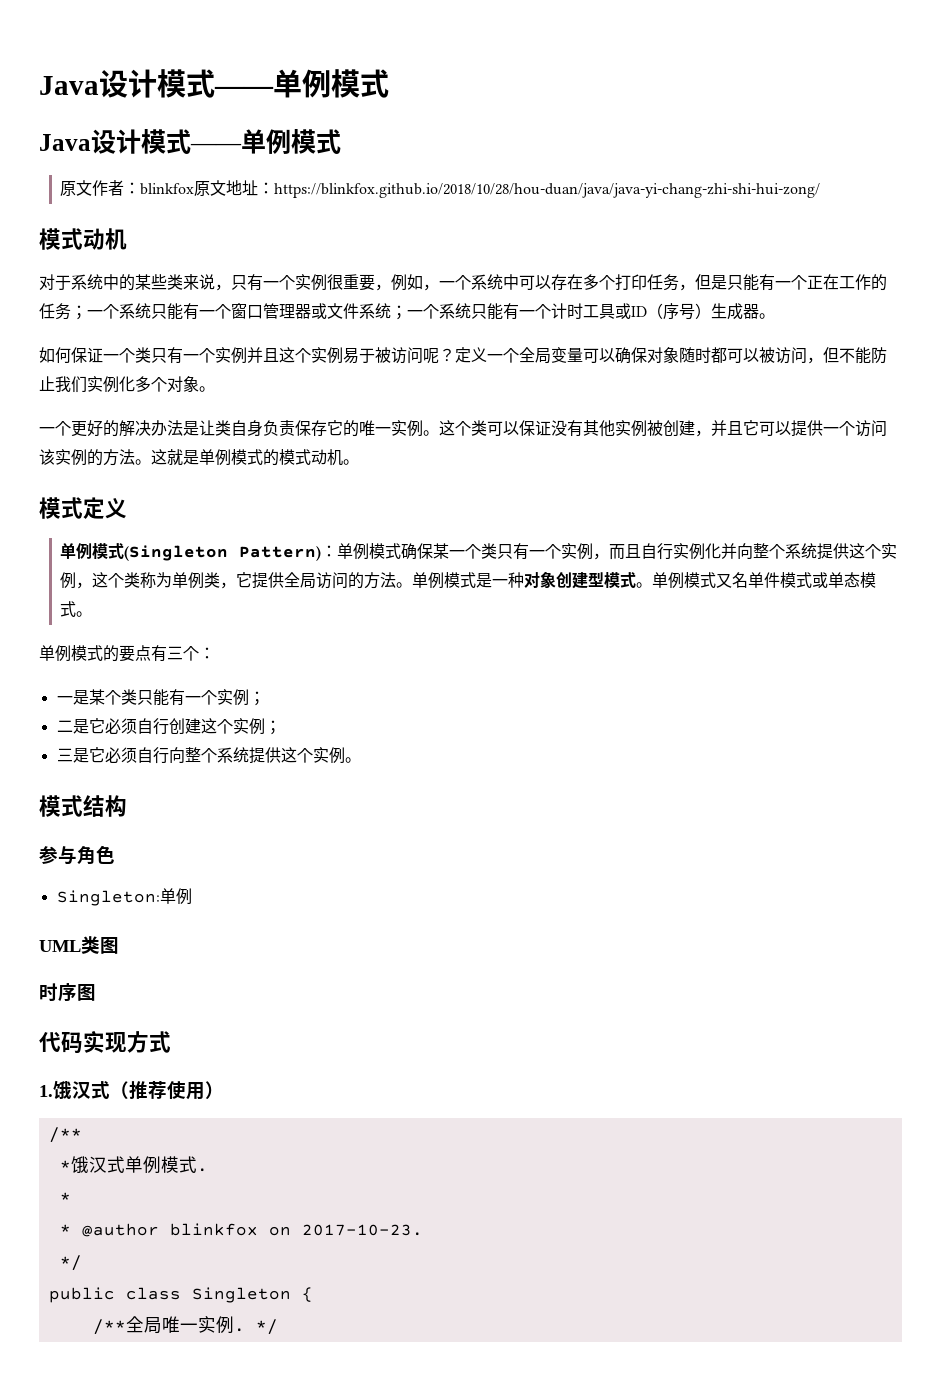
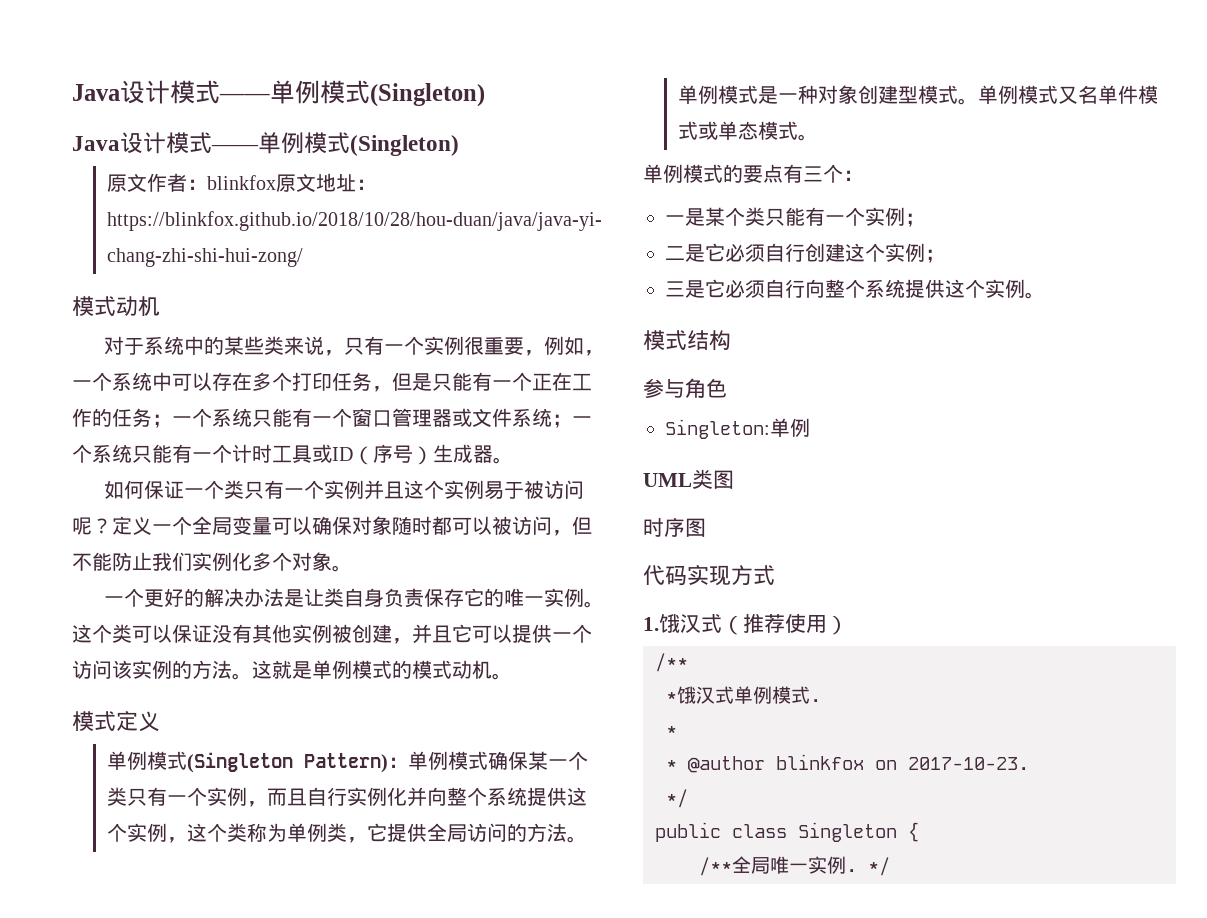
[39,69,389,98] [39,129,341,154] Java设计模式——单例模式 // Java设计模式——单例模式 -> [72,80,485,107] [72,132,459,156] Java设计模式——单例模式(Singleton) // Java设计模式——单例模式(Singleton)

